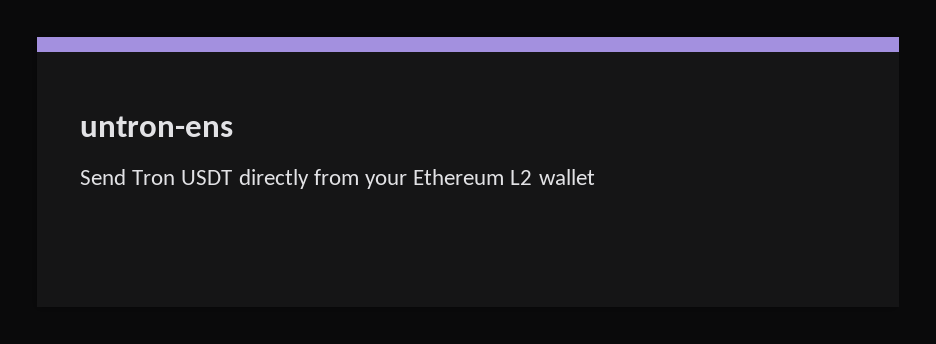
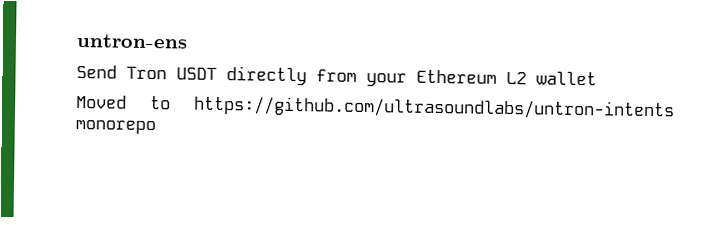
(595, 177) none -> [76,94,675,121] [75,119,156,135] // Moved to https://github.com/ultrasoundlabs/untron-intents monorepo

